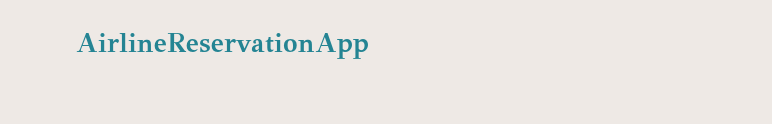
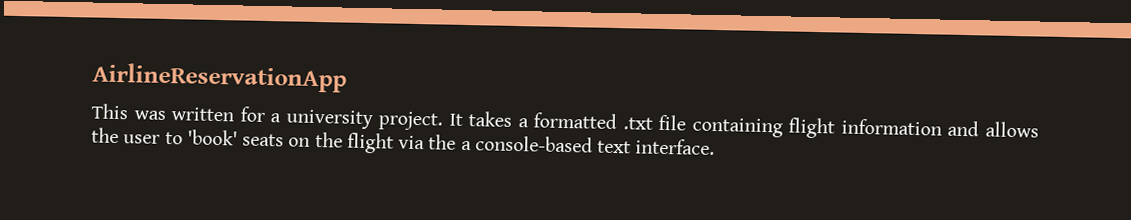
(369, 46) none -> [91,103,1039,139] [91,127,716,156] // This was written for a university project. It takes a formatted .txt file containing flight information and allows the user to 'book' seats on the flight via the a console-based text interface.

